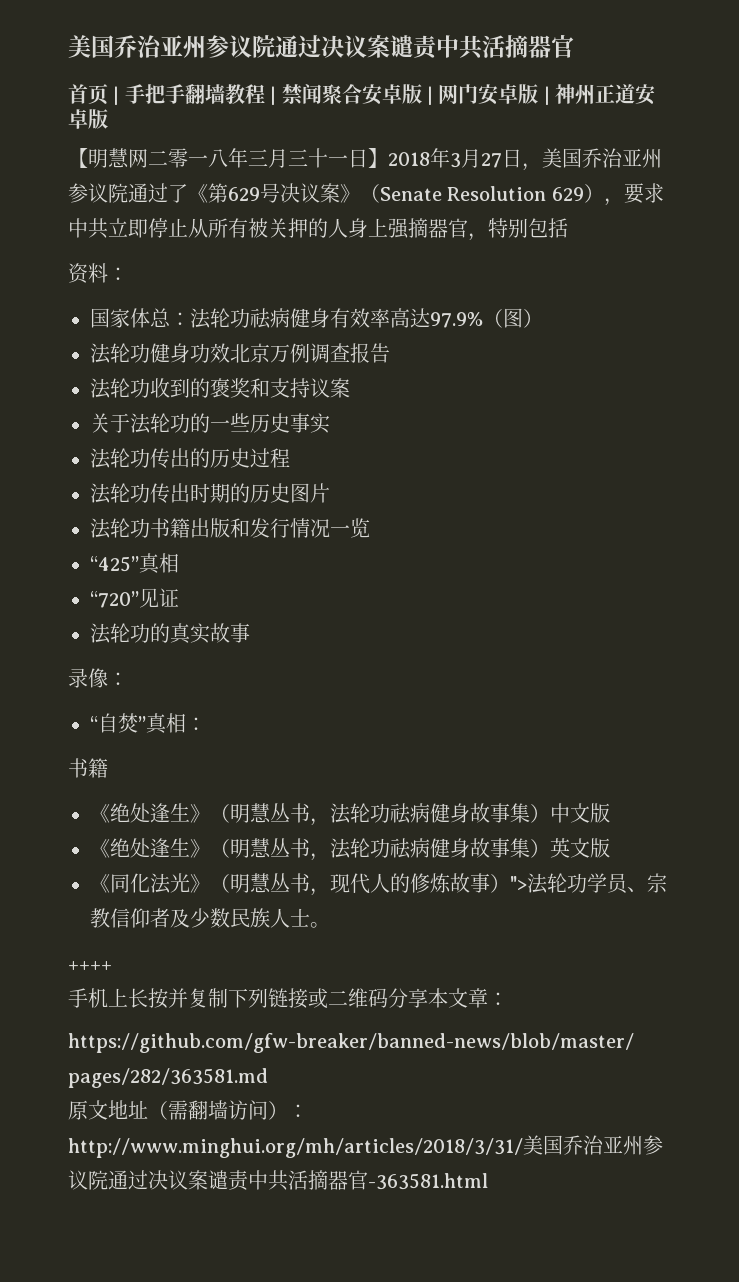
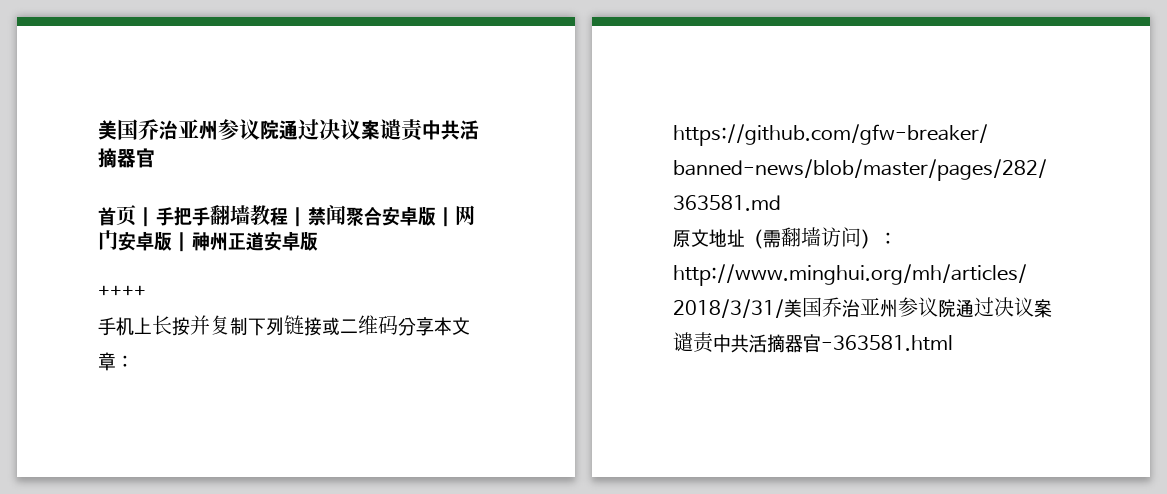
[68,148,662,171] [68,183,664,206] [68,218,568,241] [68,263,128,284] [90,308,543,329] [90,343,390,364] [90,378,350,399] [90,413,330,434] [90,448,290,469] [90,483,330,504] [90,518,370,539] [90,553,179,574] [90,588,179,608] [90,623,250,644] [68,668,128,688] [90,713,206,734] [68,758,108,778] [90,803,610,826] [90,838,610,861] [90,873,667,896] [90,908,330,928] // 【明慧网二零一八年三月三十一日】2018年3月27日，美国乔治亚州参议院通过了《第629号决议案》（Senate Resolution 629），要求中共立即停止从所有被关押的人身上强摘器官，特别包括 // 资料： // 国家体总：法轮功祛病健身有效率高达97.9%（图） // 法轮功健身功效北京万例调查报告 // 法轮功收到的褒奖和支持议案 // 关于法轮功的一些历史事实 // 法轮功传出的历史过程 // 法轮功传出时期的历史图片 // 法轮功书籍出版和发行情况一览 // “425”真相 // “720”见证 // 法轮功的真实故事 // 录像： // “自焚”真相： // 书籍 // 《绝处逢生》（明慧丛书，法轮功祛病健身故事集）中文版 // 《绝处逢生》（明慧丛书，法轮功祛病健身故事集）英文版 // 《同化法光》（明慧丛书，现代人的修炼故事）">法轮功学员、宗教信仰者及少数民族人士。 -> (318, 241) none

